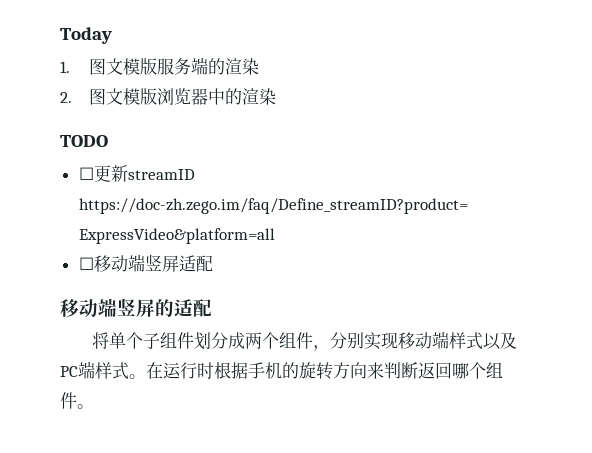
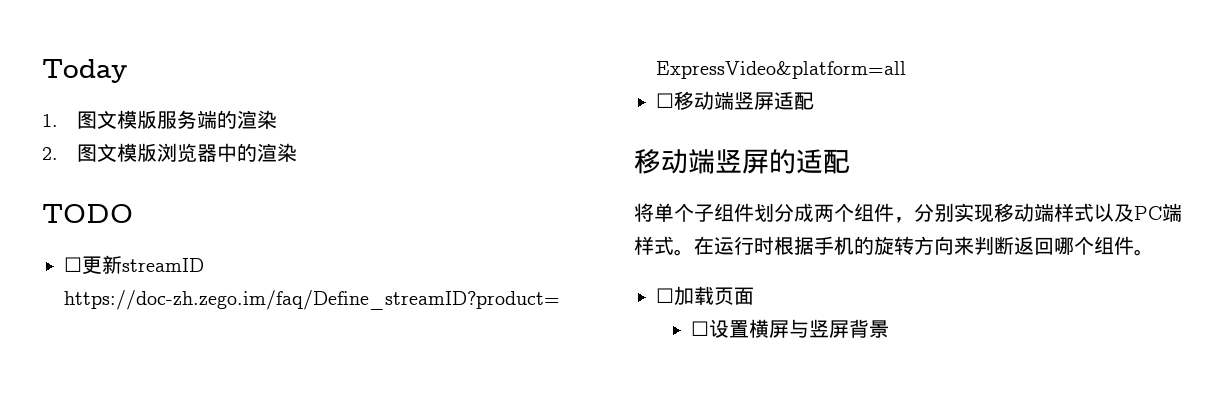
(94, 406) none -> [656,286,754,306] [691,319,890,338] // ☐加载页面 // ☐设置横屏与竖屏背景

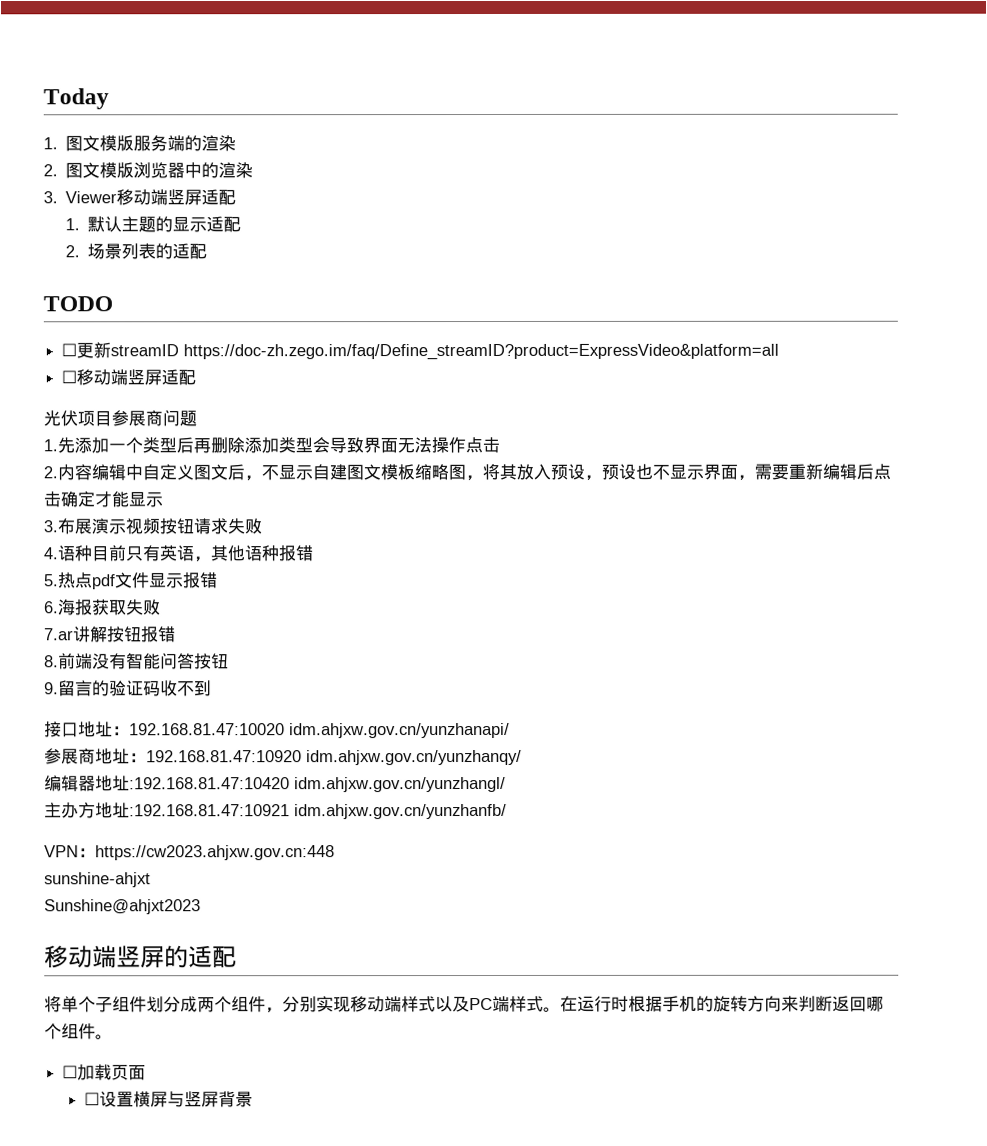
(298, 152) none -> [43,189,237,206] [64,216,242,233] [64,243,208,260] // 3. Viewer移动端竖屏适配 // 1.默认主题的显示适配 // 2.场景列表的适配
(814, 101) none -> [43,410,197,427] [43,436,500,454] [43,463,891,482] [43,491,163,508] [43,518,262,535] [43,545,313,563] [44,572,218,590] [44,599,161,616] [44,626,176,643] [44,652,229,670] [44,680,212,697] [44,721,510,739] [44,748,522,766] [44,775,506,793] [44,802,507,820] [44,845,335,861] [44,872,151,888] [44,899,201,915] // 光伏项目参展商问题 // 1.先添加一个类型后再删除添加类型会导致界面无法操作点击 // 2.内容编辑中自定义图文后，不显示自建图文模板缩略图，将其放入预设，预设也不显示界面，需要重新编辑后点击确定才能显示 // 3.布展演示视频按钮请求失败 // 4.语种目前只有英语，其他语种报错 // 5.热点pdf文件显示报错 // 6.海报获取失败 // 7.ar讲解按钮报错 // 8.前端没有智能问答按钮 // 9.留言的验证码收不到 // 接口地址：192.168.81.47:10020 idm.ahjxw.gov.cn/yunzhanapi/ // 参展商地址：192.168.81.47:10920 idm.ahjxw.gov.cn/yunzhanqy/ // 编辑器地址:192.168.81.47:10420 idm.ahjxw.gov.cn/yunzhangl/ // 主办方地址:192.168.81.47:10921 idm.ahjxw.gov.cn/yunzhanfb/ // VPN：https://cw2023.ahjxw.gov.cn:448 // sunshine-ahjxt // Sunshine@ahjxt2023

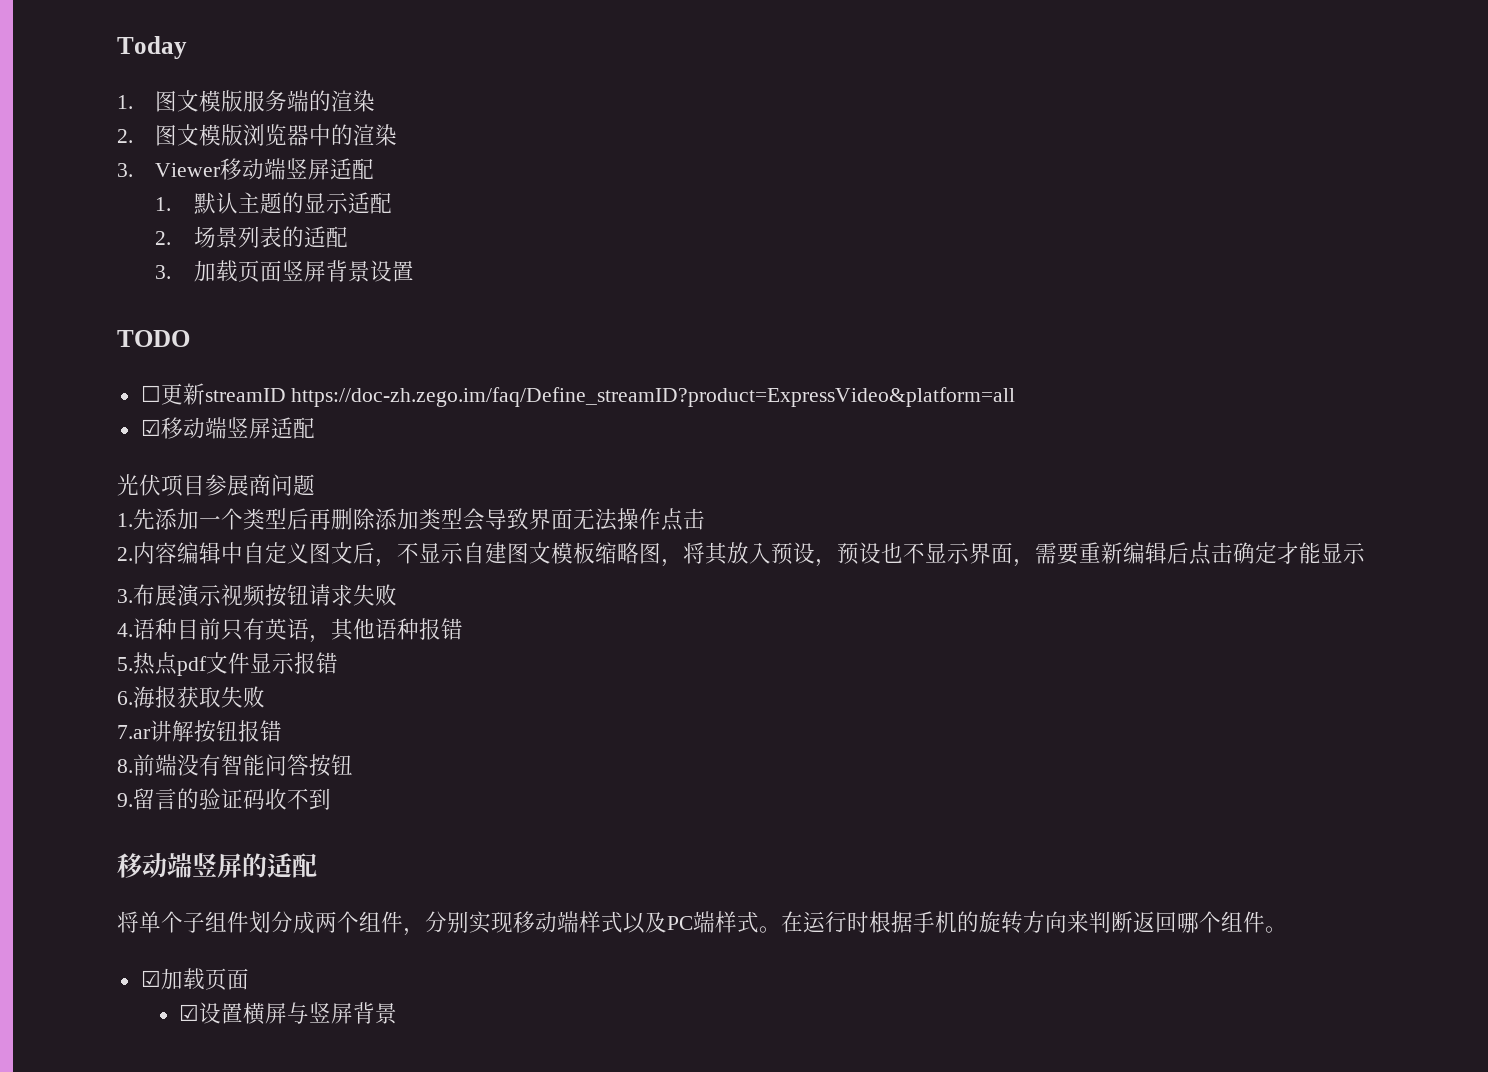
(208, 251) none -> [155,260,414,282] // 3.加载页面竖屏背景设置
[61,370,78,384] ☐ -> [140,419,161,436] ☑
[44,721,510,739] [44,748,522,766] [44,775,506,793] [44,802,507,820] [44,845,335,861] [44,872,151,888] [44,899,201,915] // 接口地址：192.168.81.47:10020 idm.ahjxw.gov.cn/yunzhanapi/ // 参展商地址：192.168.81.47:10920 idm.ahjxw.gov.cn/yunzhanqy/ // 编辑器地址:192.168.81.47:10420 idm.ahjxw.gov.cn/yunzhangl/ // 主办方地址:192.168.81.47:10921 idm.ahjxw.gov.cn/yunzhanfb/ // VPN：https://cw2023.ahjxw.gov.cn:448 // sunshine-ahjxt // Sunshine@ahjxt2023 -> (331, 799) none
[62,1065,79,1079] ☐ -> [140,970,161,987] ☑
[83,1092,100,1106] ☐ -> [178,1004,199,1021] ☑

